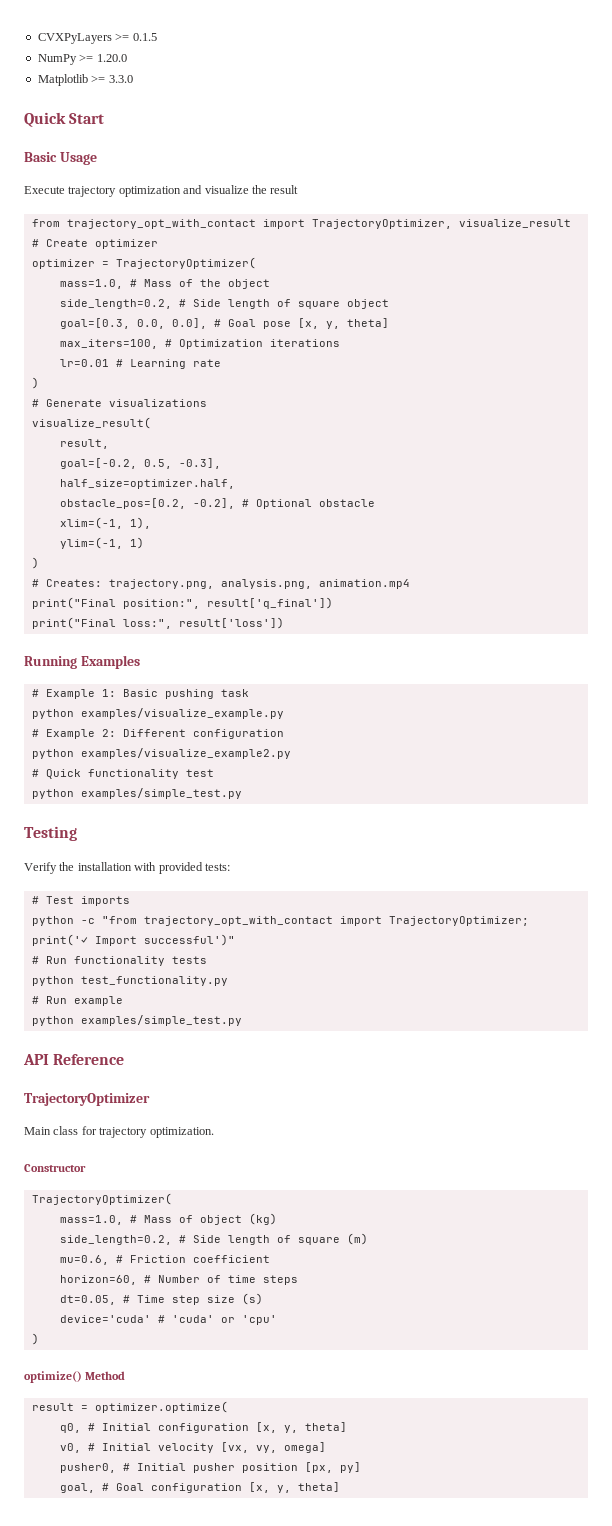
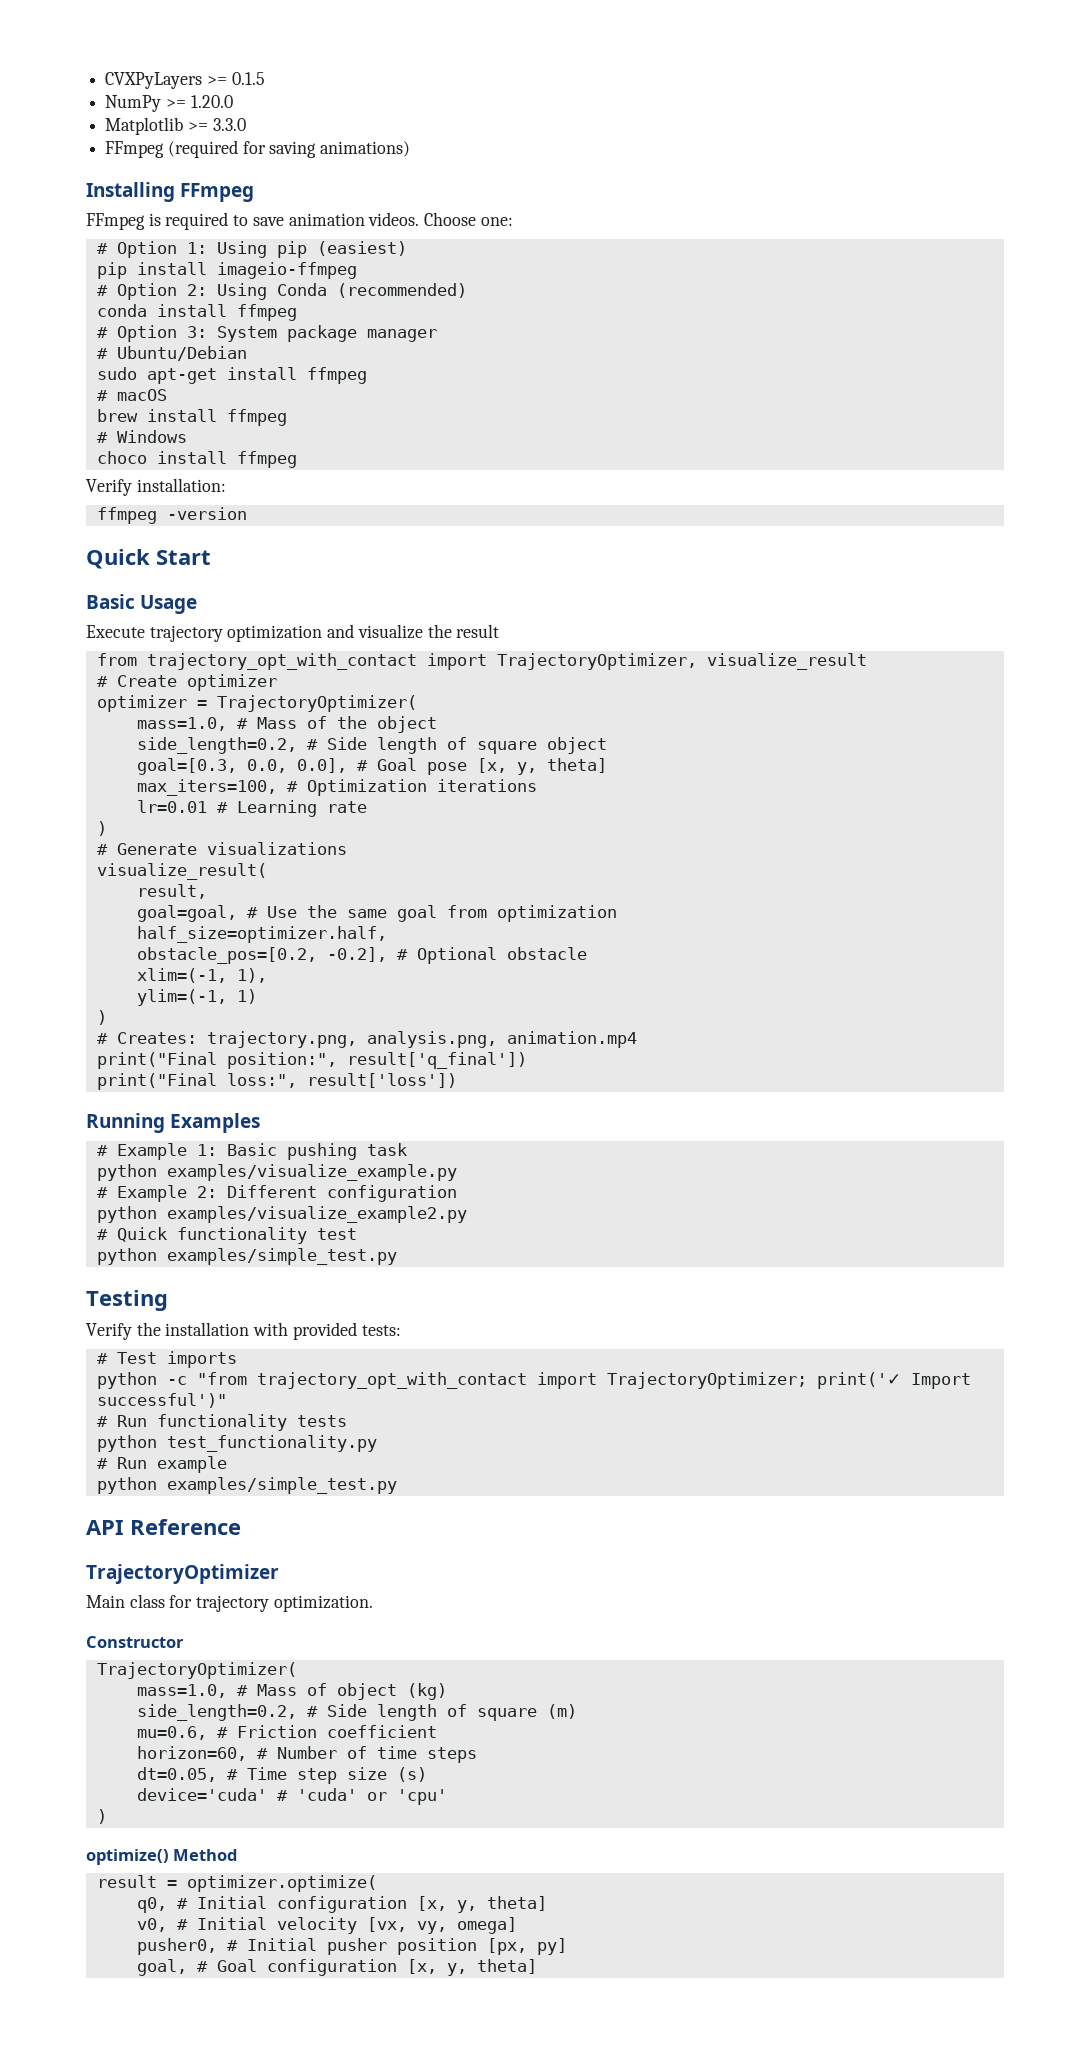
(133, 79) none -> [105,140,411,158] [86,182,255,202] [86,212,513,230] [96,241,407,258] [96,262,357,279] [96,283,467,300] [96,304,297,321] [96,325,437,342] [96,346,247,361] [96,367,367,384] [96,389,167,401] [96,409,287,426] [96,430,187,443] [96,451,297,468] [86,478,226,496] [96,507,247,524] // FFmpeg (required for saving animations) // Installing FFmpeg // FFmpeg is required to save animation videos. Choose one: // # Option 1: Using pip (easiest) // pip install imageio-ffmpeg // # Option 2: Using Conda (recommended) // conda install ffmpeg // # Option 3: System package manager // # Ubuntu/Debian // sudo apt-get install ffmpeg // # macOS // brew install ffmpeg // # Windows // choco install ffmpeg // Verify installation: // ffmpeg -version
[59,458,221,469] goal=[-0.2, 0.5, -0.3], -> [136,905,617,922] goal=goal, # Use the same goal from optimization

